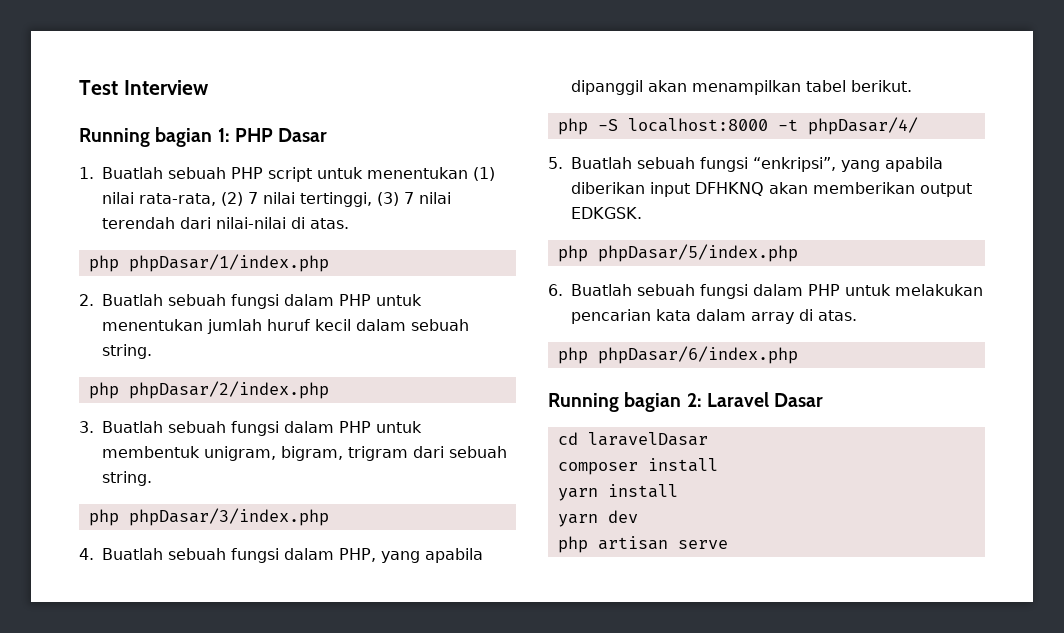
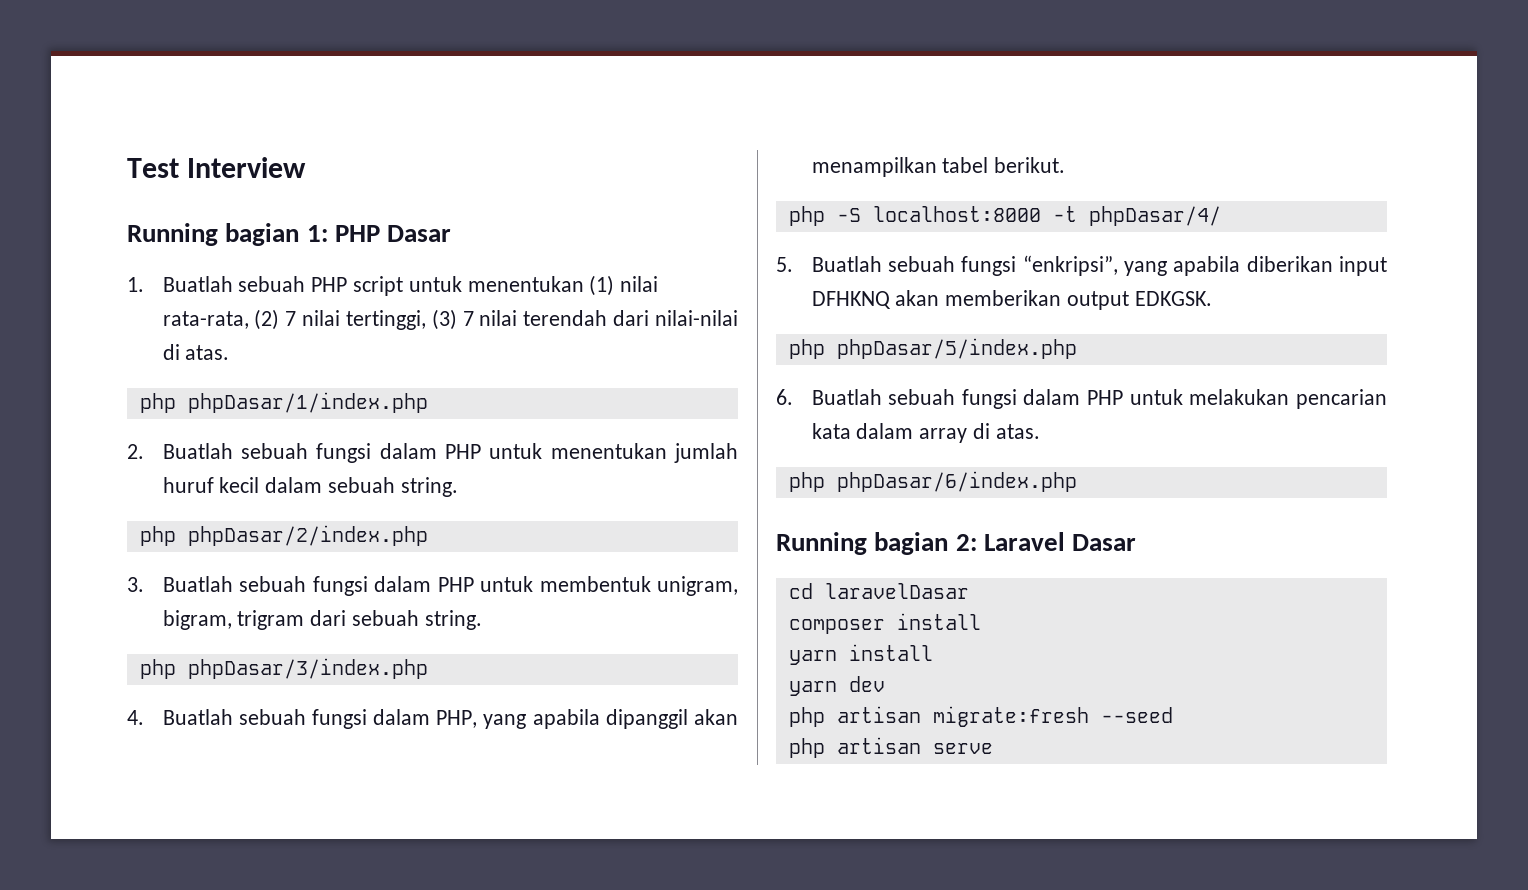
(638, 516) none -> [788,706,1173,727] // php artisan migrate:fresh --seed

